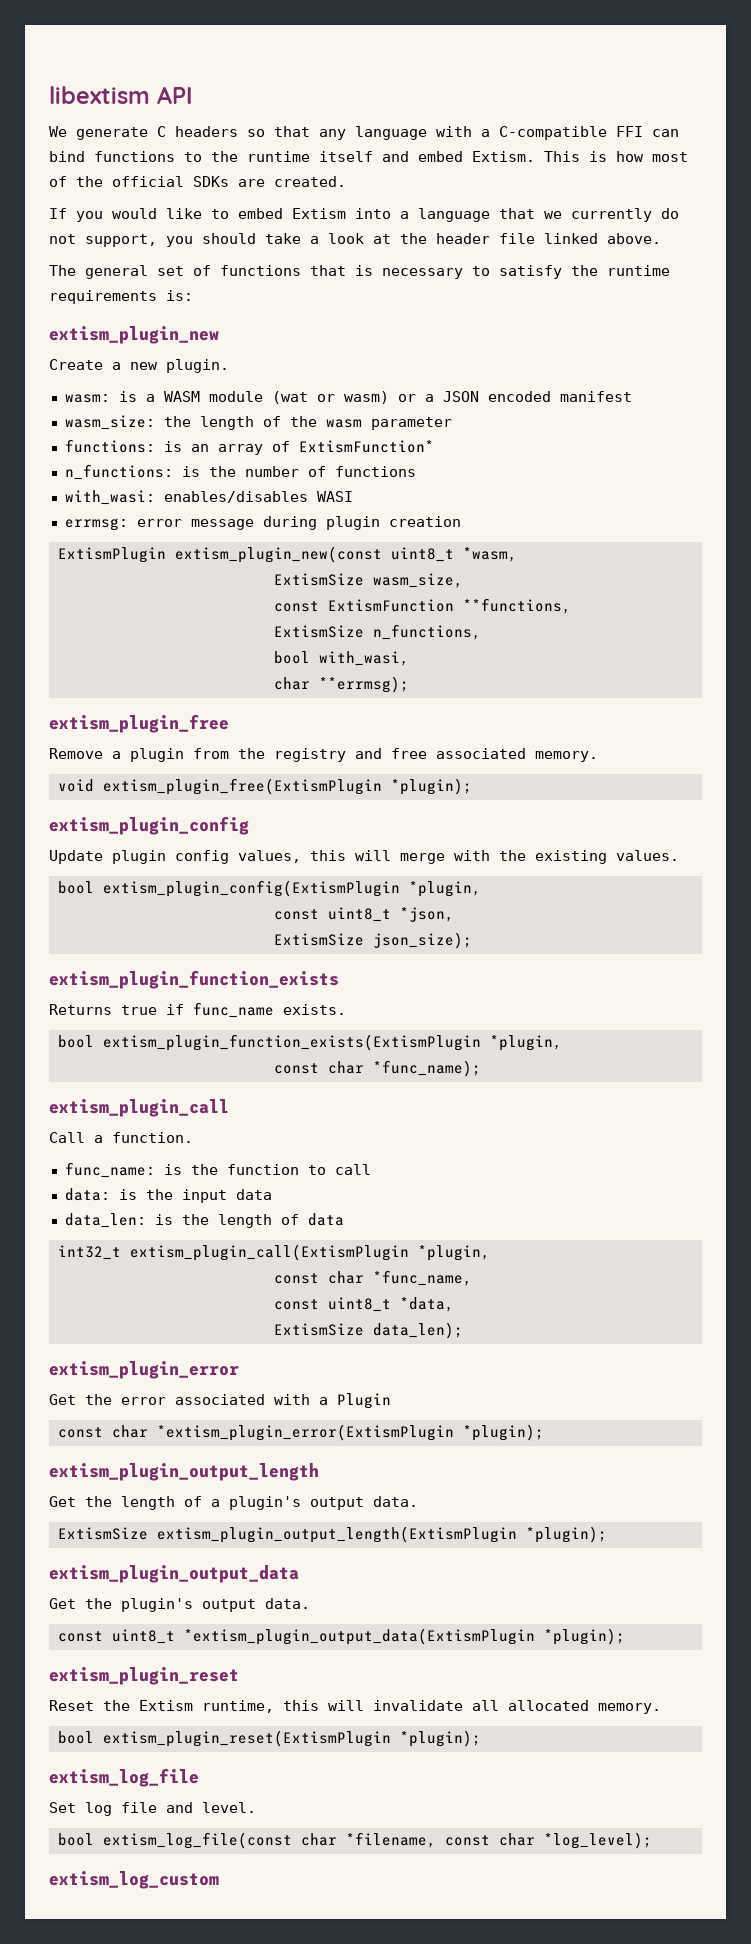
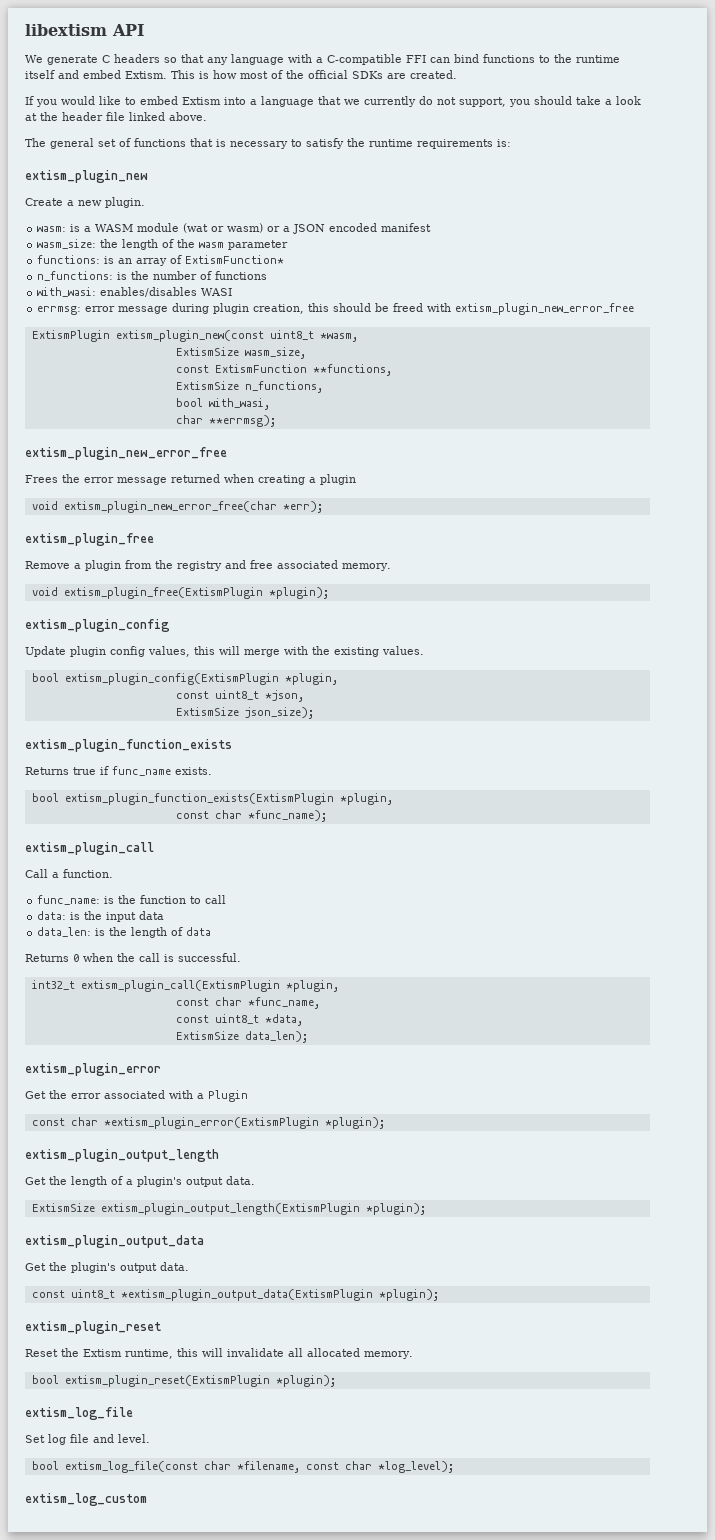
[388,516,461,527] creation -> [253,303,635,315] creation, this should be freed with extism_plugin_new_error_free
(409, 684) none -> [25,447,227,460] [25,474,356,485] [31,501,323,513] // extism_plugin_new_error_free // Frees the error message returned when creating a plugin // void extism_plugin_new_error_free(char *err);
(344, 1219) none -> [25,953,241,962] // Returns 0 when the call is successful.

